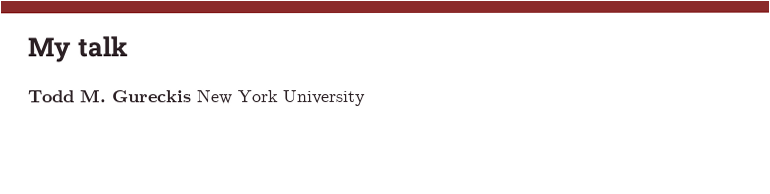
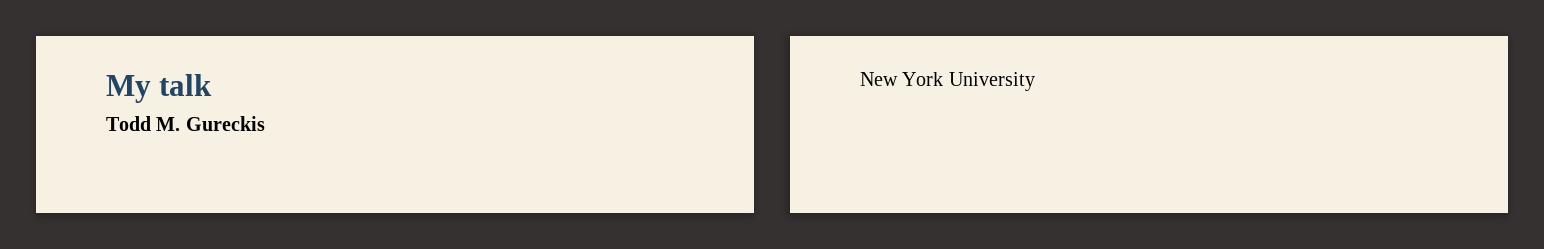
(192, 96) none -> (265, 123) //

